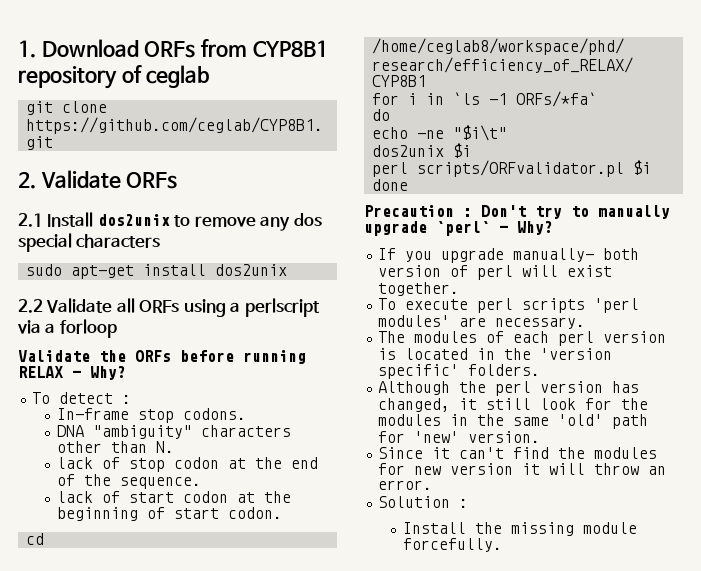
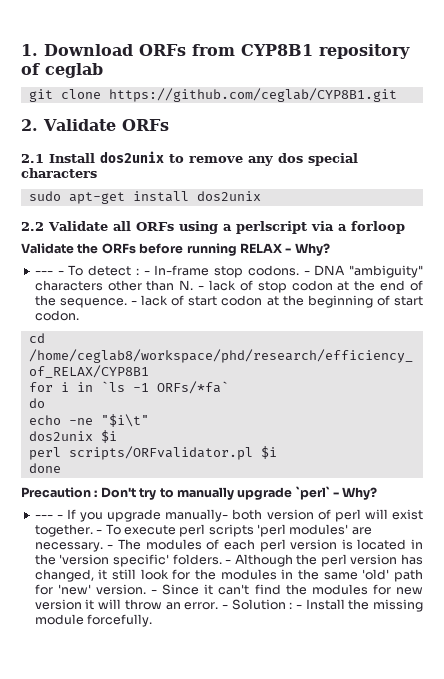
(126, 373) none -> [34,271,64,275] --- -
(132, 399) // -> [143,271,150,275] -
(246, 414) // -> [303,271,310,275] -
(174, 447) // -> [198,286,205,290] -
(201, 483) // -> [130,301,137,305] -
(553, 228) none -> [34,515,63,519] --- -
(460, 289) // -> [96,530,103,534] -
(586, 323) // -> [107,545,114,549] -
(541, 370) // -> [225,560,232,564] -
(541, 437) // -> [151,590,158,594] -
(433, 485) // -> [221,605,228,609] -
(469, 503) // -> [295,605,302,609] -

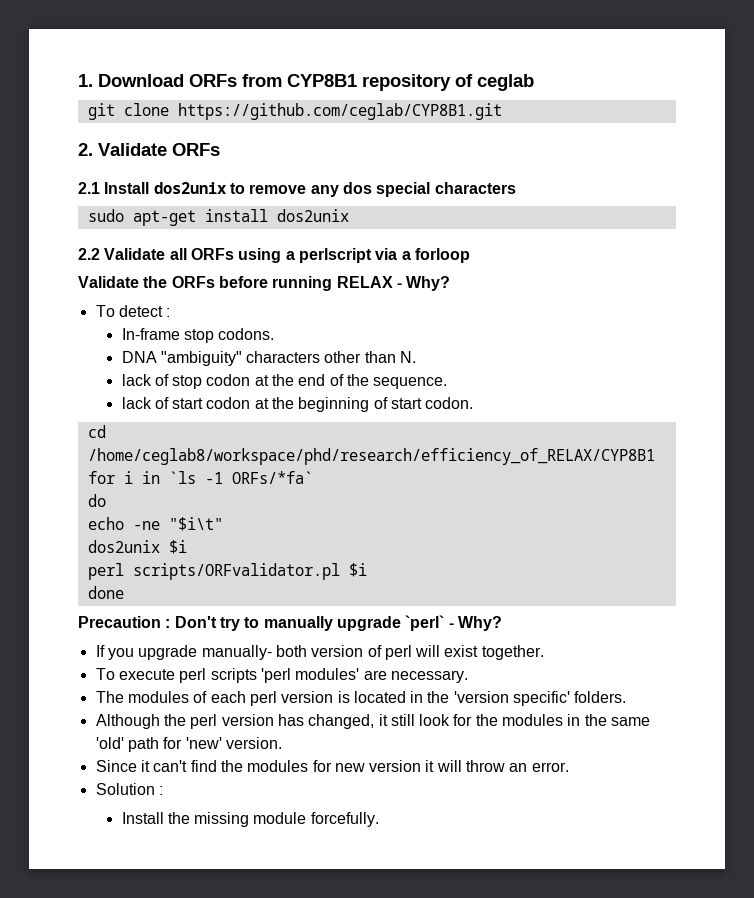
[34,271,64,275] --- - -> (451, 283) none
[143,271,150,275] - -> (171, 312) //
[303,271,310,275] - -> (275, 334) //
[198,286,205,290] - -> (417, 357) //
[130,301,137,305] - -> (448, 383) //
[34,515,63,519] --- - -> (502, 623) none
[96,530,103,534] - -> (544, 652) //
[107,545,114,549] - -> (468, 676) //
[225,560,232,564] - -> (627, 697) //
[151,590,158,594] - -> (282, 743) //
[221,605,228,609] - -> (569, 767) //
[295,605,302,609] - -> (163, 790) //

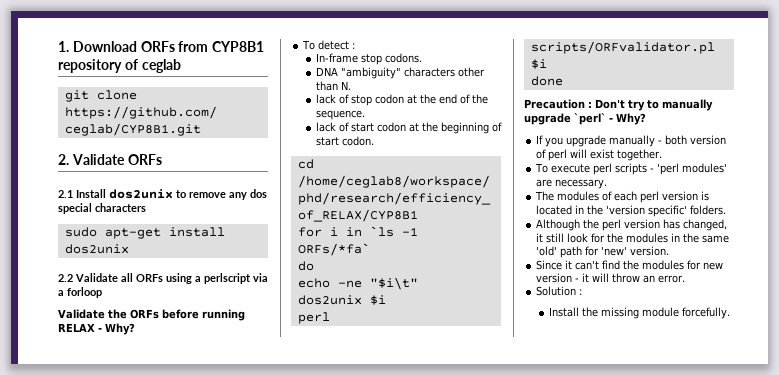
[201,645,272,660] manually- -> [609,135,663,147] manually -
(257, 675) none -> [650,168,655,172] -
(422, 766) none -> [575,278,580,282] -

